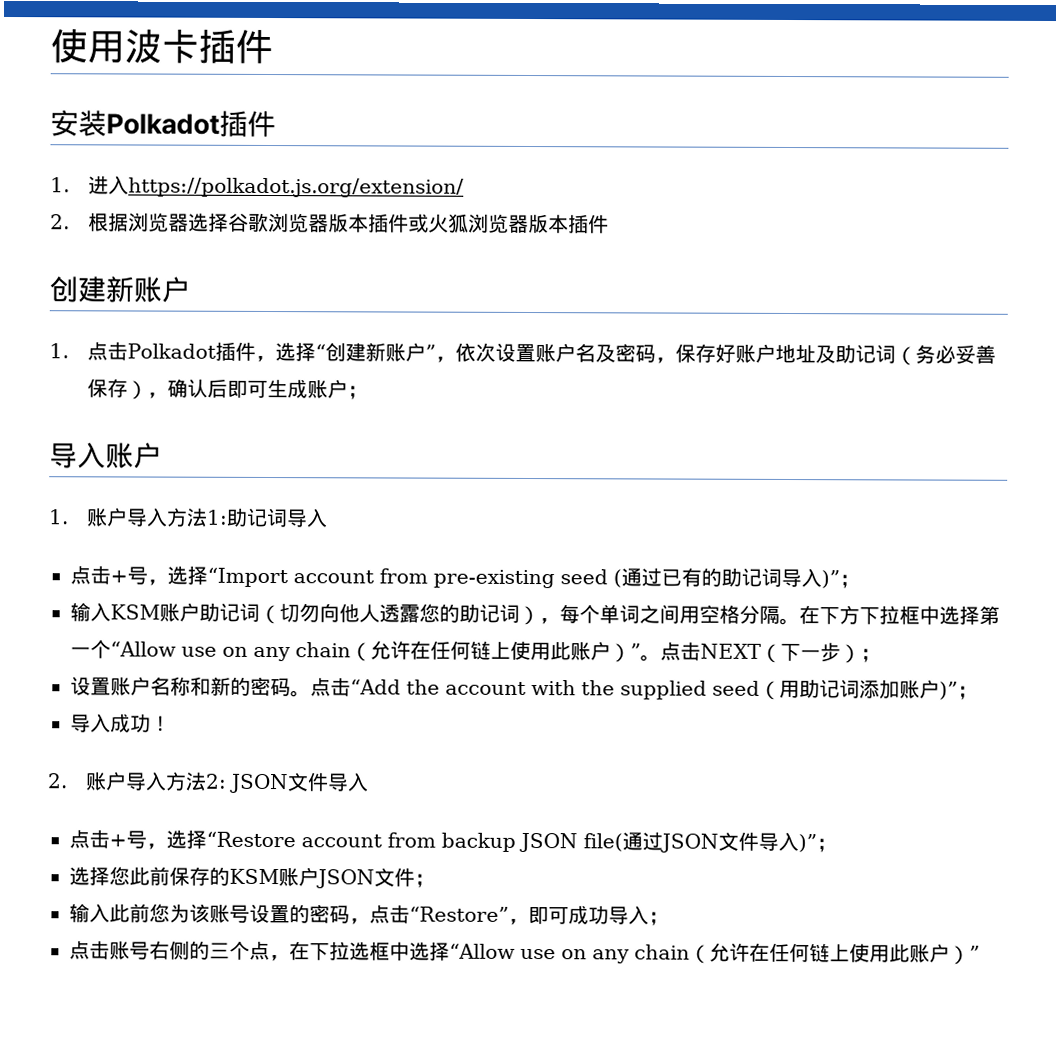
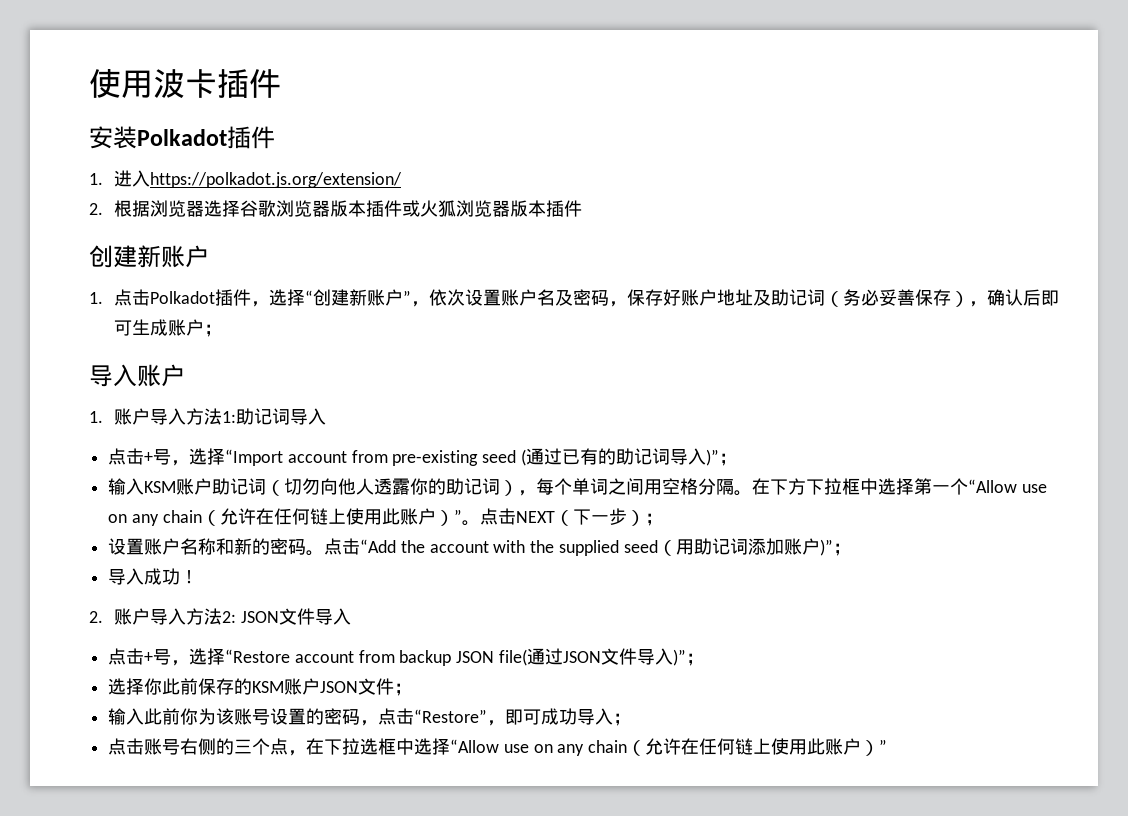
[419,603,440,623] 您 -> [410,478,429,495] 你
[109,866,130,886] 您 -> [144,678,163,695] 你
[149,903,170,923] 您 -> [180,708,199,725] 你

